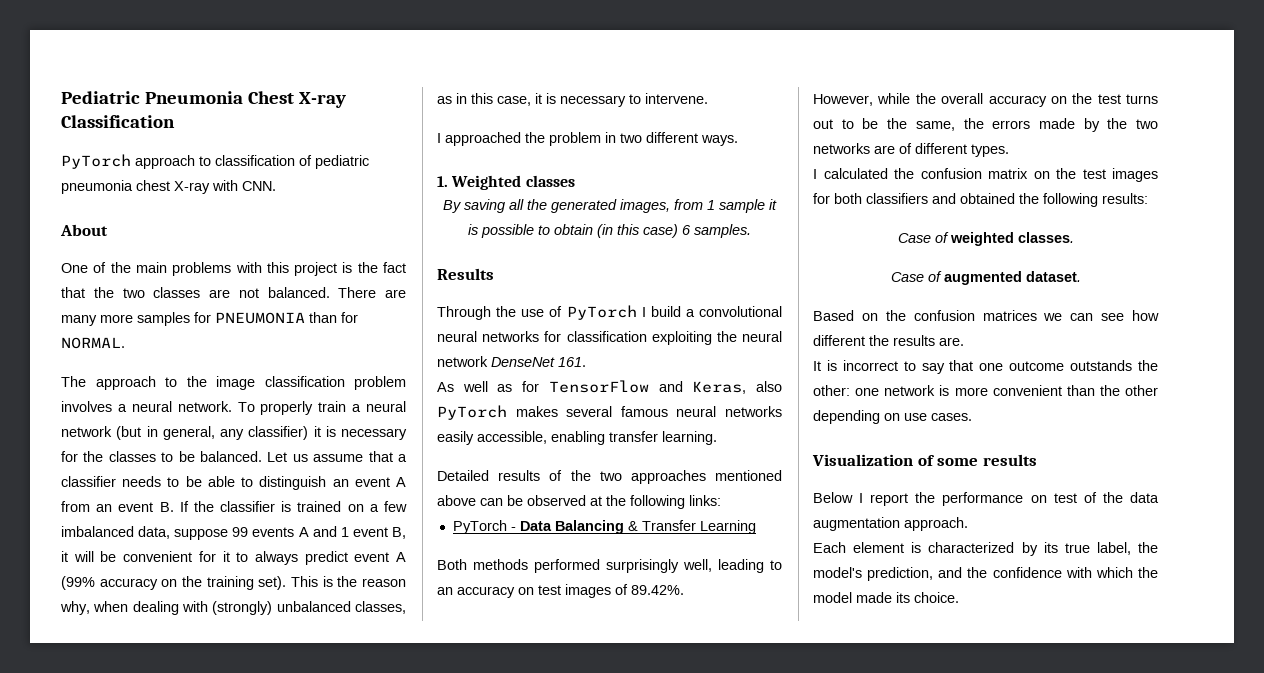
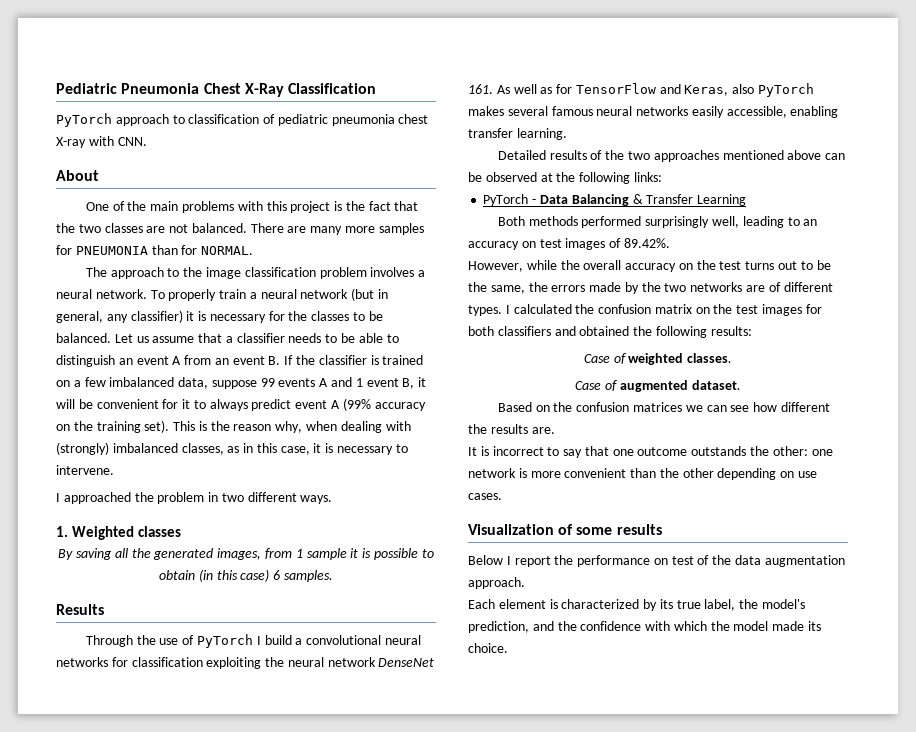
[298,92,346,108] X-ray -> [244,83,284,97] X-Ray
[276,601,351,612] unbalanced -> [112,443,178,453] imbalanced
(586, 362) // -> (493, 89) none
(1009, 150) // -> (502, 310) none

